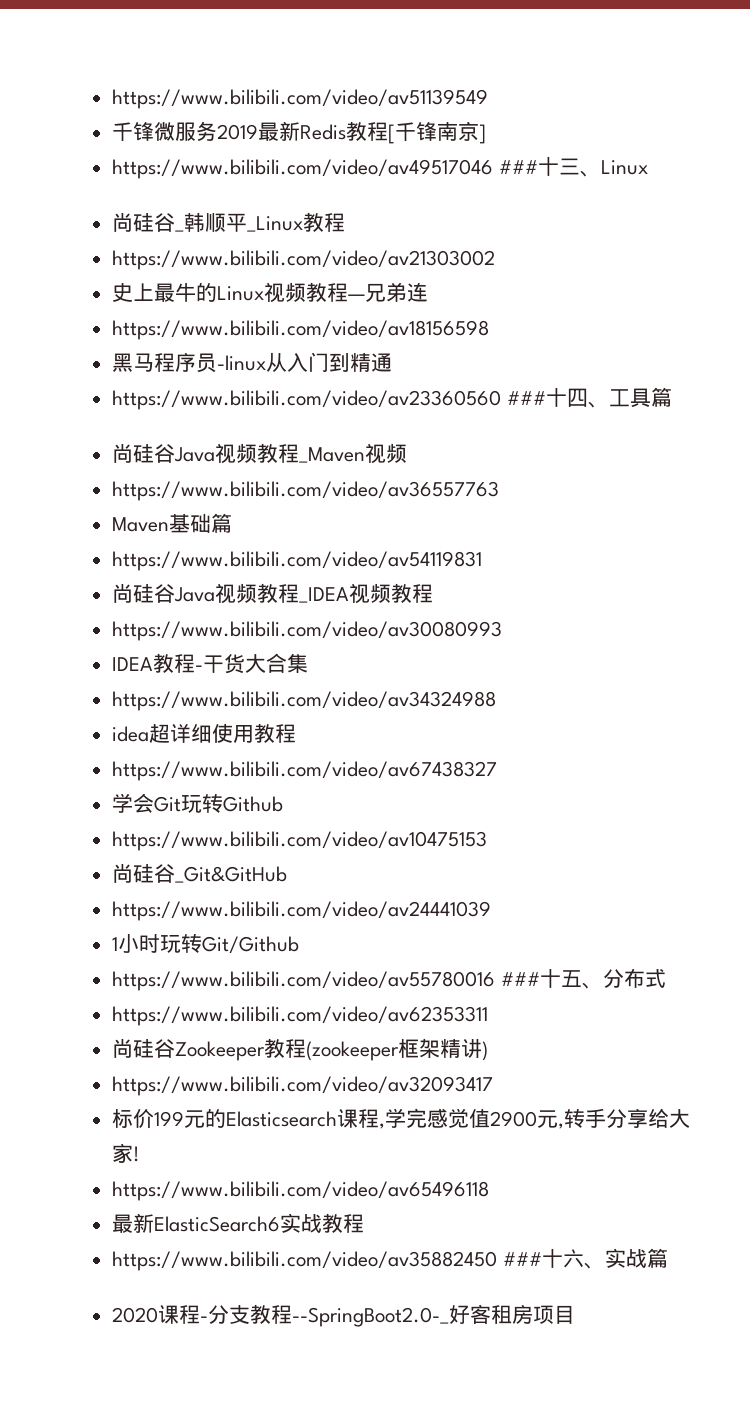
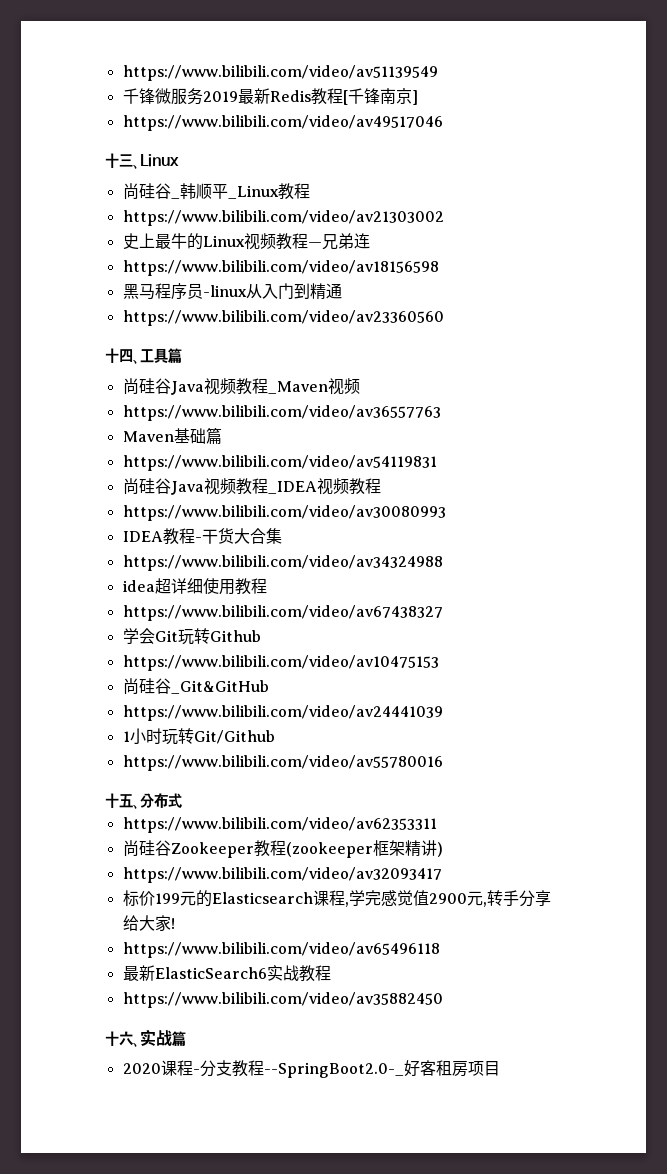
[498,160,538,174] ### -> (443, 123) //
[506,391,546,405] ### -> (444, 318) //
[500,972,540,986] ### -> (443, 763) //
[502,1252,542,1266] ### -> (443, 1000) //

